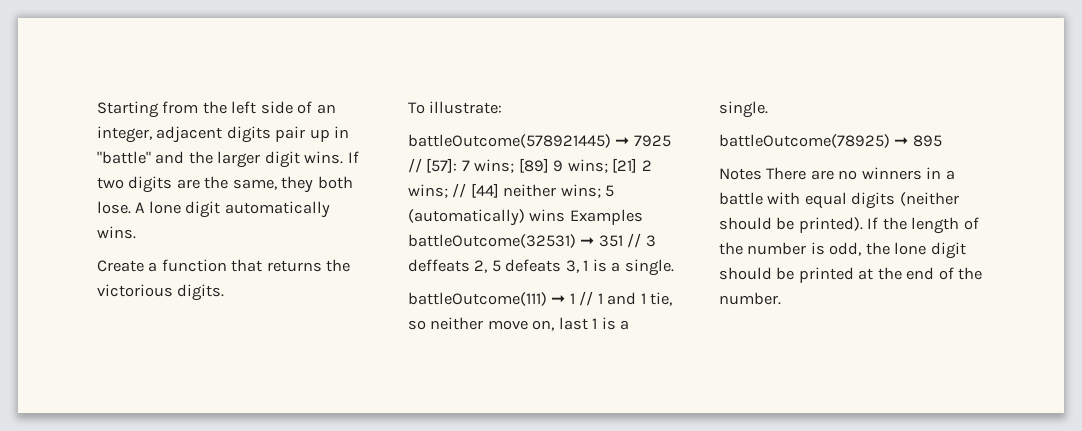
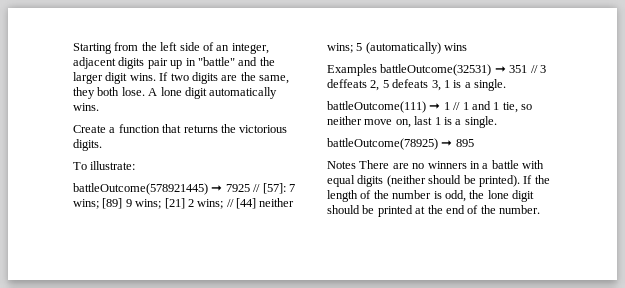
(566, 215) none -> (468, 47) //

